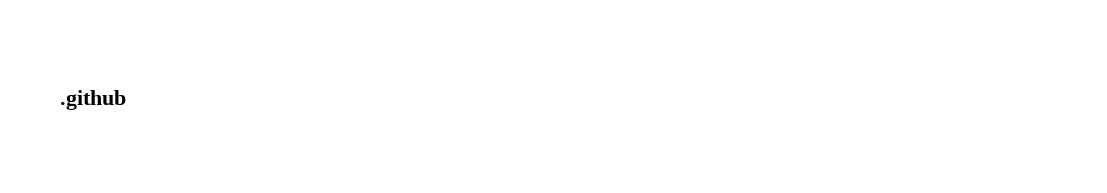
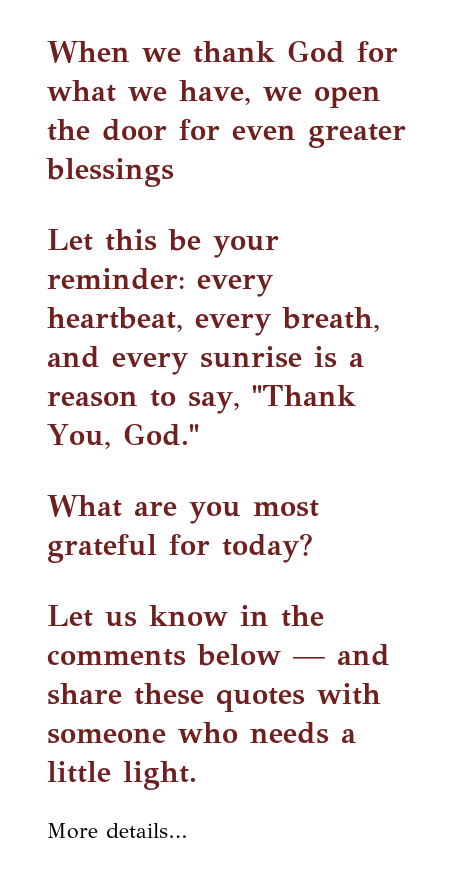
[60,90,126,110] .github -> [47,40,398,63] [47,80,381,108] [47,119,406,148] [46,158,174,187] [47,229,279,258] [47,268,273,297] [47,307,380,336] [47,346,364,375] [47,385,356,414] [47,423,199,449] [47,495,319,524] [47,533,313,563] [47,605,324,627] [47,644,390,666] [47,683,381,712] [47,722,356,744] [47,761,197,790] [47,823,187,839] When we thank God for what we have, we open the door for even greater blessings // Let this be your reminder: every heartbeat, every breath, and every sunrise is a reason to say, "Thank You, God." // What are you most grateful for today? // Let us know in the comments below — and share these quotes with someone who needs a little light. // More details…

